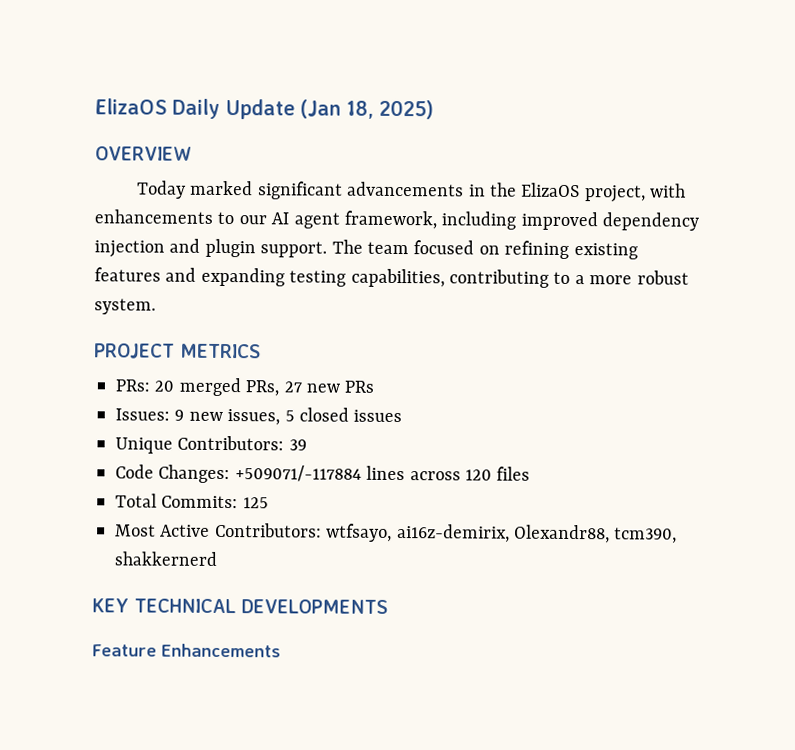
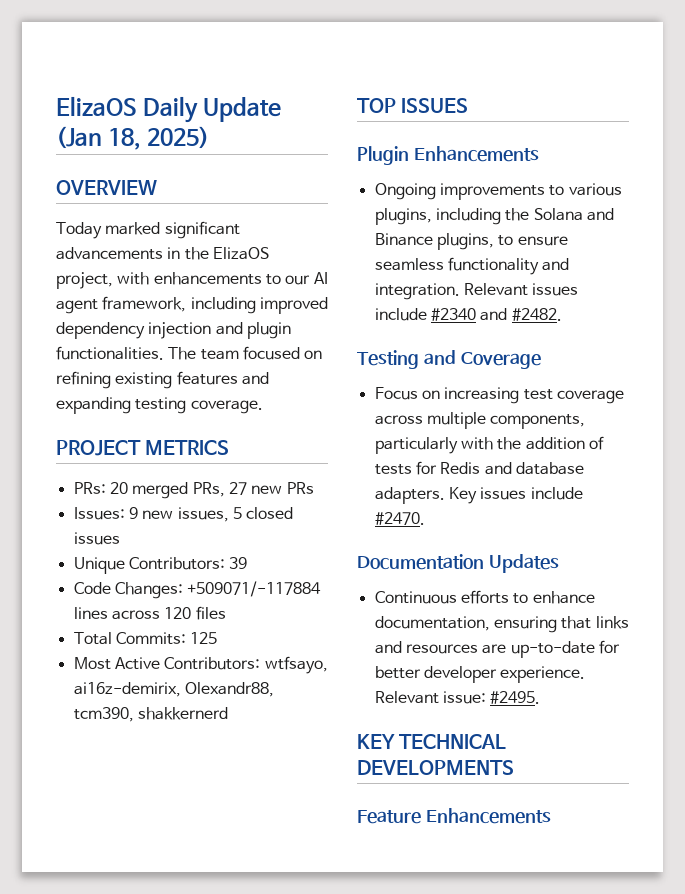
[260,241,328,258] support. -> [56,346,164,360] functionalities.
[350,268,689,288] [94,298,156,315] capabilities, contributing to a more robust system. -> [190,400,263,414] coverage.
(217, 558) none -> [357,98,469,113] [357,146,539,165] [374,183,622,200] [374,208,614,225] [374,233,568,250] [374,257,570,275] [374,283,579,300] [374,308,562,321] [357,350,541,369] [374,387,624,404] [374,412,586,429] [374,436,604,454] [374,461,584,475] [374,487,583,504] [374,512,425,525] [357,554,559,573] [374,590,595,604] [374,616,629,633] [374,640,620,658] [374,666,586,683] [374,691,541,704] // TOP ISSUES // Plugin Enhancements // Ongoing improvements to various plugins, including the Solana and Binance plugins, to ensure seamless functionality and integration. Relevant issues include #2340 and #2482. // Testing and Coverage // Focus on increasing test coverage across multiple components, particularly with the addition of tests for Redis and database adapters. Key issues include #2470. // Documentation Updates // Continuous efforts to enhance documentation, ensuring that links and resources are up-to-date for better developer experience. Relevant issue: #2495.

